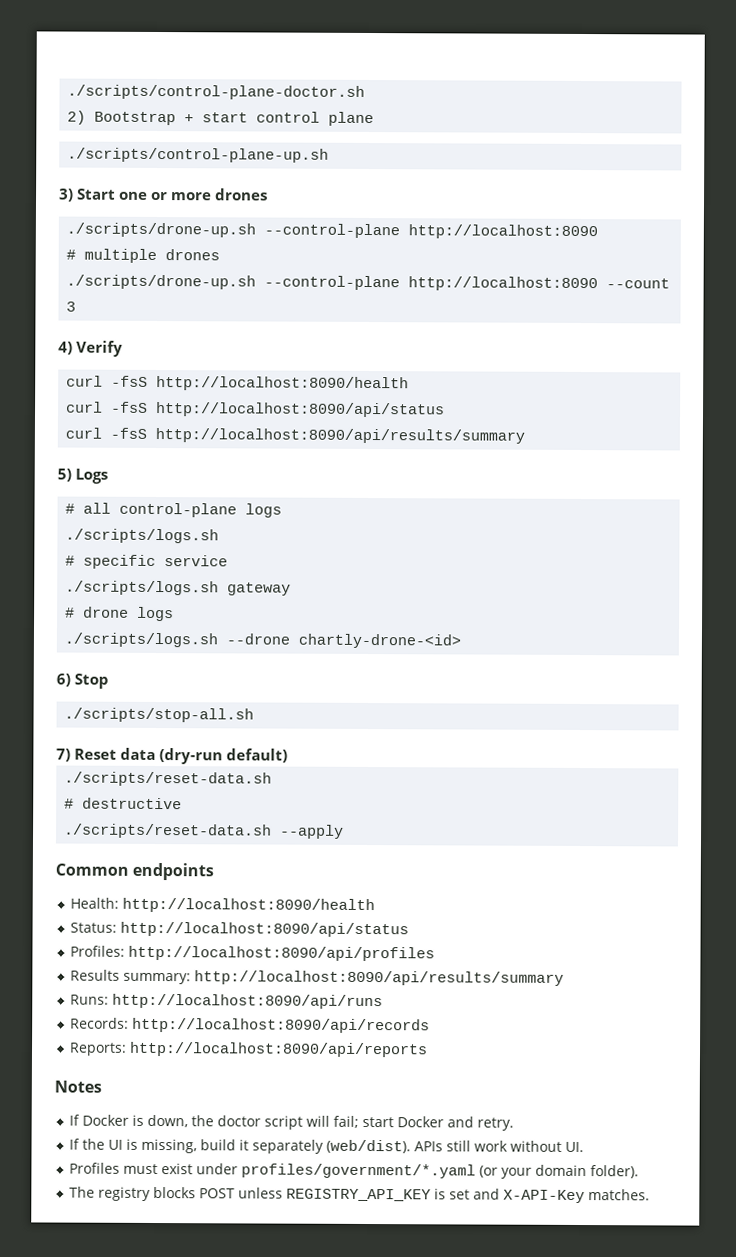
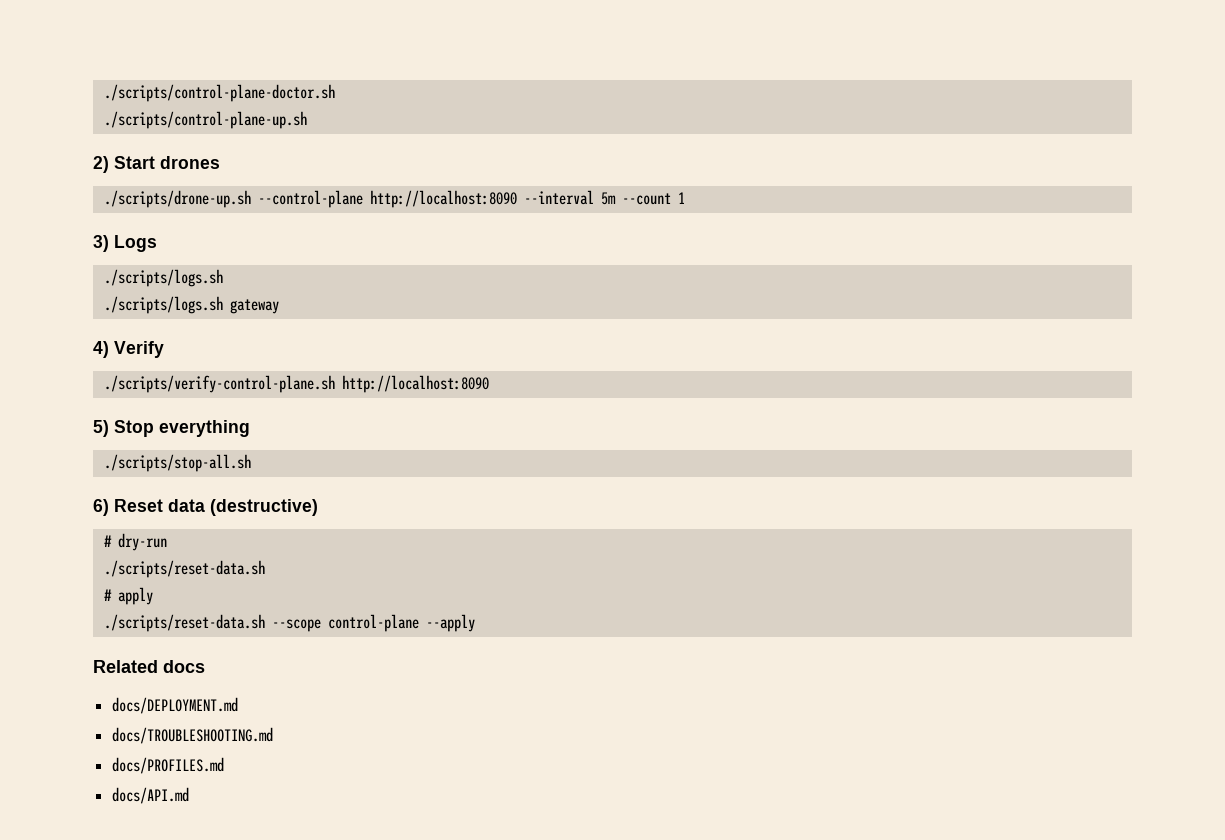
[67,110,375,127] [67,147,330,163] [59,188,268,202] [66,222,599,240] [66,248,221,264] [66,274,671,292] [66,301,77,312] [58,340,123,357] [66,375,410,392] [66,401,446,418] [65,427,526,444] [57,468,108,484] [65,502,283,518] [65,528,220,544] [65,554,229,570] [65,580,292,596] [65,606,175,622] [64,632,462,649] [56,673,71,687] 2) Bootstrap + start control plane // ./scripts/control-plane-up.sh // 3) Start one or more drones // ./scripts/drone-up.sh --control-plane http://localhost:8090 // # multiple drones // ./scripts/drone-up.sh --control-plane http://localhost:8090 --count 3 // 4) Verify // curl -fsS http://localhost:8090/health // curl -fsS http://localhost:8090/api/status // curl -fsS http://localhost:8090/api/results/summary // 5) Logs // # all control-plane logs // ./scripts/logs.sh // # specific service // ./scripts/logs.sh gateway // # drone logs // ./scripts/logs.sh --drone chartly-drone-<id> // 6) -> [103,111,307,129] [93,156,220,173] [103,190,685,208] [93,235,157,252] [103,269,223,287] [103,296,279,314] [93,341,164,358] [103,375,489,393] [93,420,109,437] ./scripts/control-plane-up.sh // 2) Start drones // ./scripts/drone-up.sh --control-plane http://localhost:8090 --interval 5m --count 1 // 3) Logs // ./scripts/logs.sh // ./scripts/logs.sh gateway // 4) Verify // ./scripts/verify-control-plane.sh http://localhost:8090 // 5)
(109, 681) none -> [159,420,250,437] everything
[56,748,71,762] 7) -> [93,499,109,516] 6)
[159,748,288,765] (dry-run default) -> [210,499,318,516] [103,533,167,551] (destructive) // # dry-run
[82,797,183,810] [64,823,273,839] destructive // ./scripts/reset-data.sh -> [117,587,153,605] [103,614,419,632] apply // ./scripts/reset-data.sh --scope control-plane
[55,862,215,881] [70,897,376,914] [70,921,410,938] [70,945,436,962] [70,969,565,986] [70,993,384,1010] [70,1017,431,1034] [69,1041,429,1058] [54,1080,102,1093] [69,1114,515,1131] [69,1138,585,1154] [69,1162,640,1179] [69,1186,651,1204] Common endpoints // Health: http://localhost:8090/health // Status: http://localhost:8090/api/status // Profiles: http://localhost:8090/api/profiles // Results summary: http://localhost:8090/api/results/summary // Runs: http://localhost:8090/api/runs // Records: http://localhost:8090/api/records // Reports: http://localhost:8090/api/reports // Notes // If Docker is down, the doctor script will fail; start Docker and retry. // If the UI is missing, build it separately (web/dist). APIs still work without UI. // Profiles must exist under profiles/government/*.yaml (or your domain folder). // The registry blocks POST unless REGISTRY_API_KEY is set and X-API-Key matches. -> [93,660,205,673] [112,697,239,714] [112,727,274,744] [112,757,225,774] [112,787,190,804] Related docs // docs/DEPLOYMENT.md // docs/TROUBLESHOOTING.md // docs/PROFILES.md // docs/API.md

